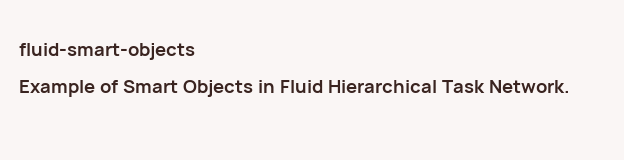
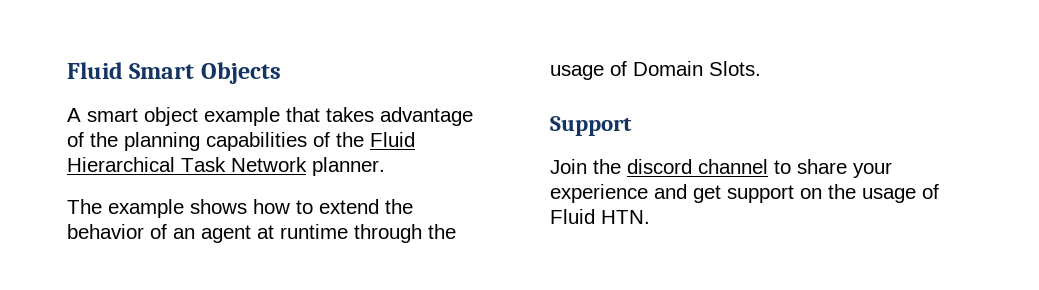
[19,43,195,60] [19,80,118,97] fluid-smart-objects // Example of -> [67,62,123,79] Fluid
[257,80,570,93] in Fluid Hierarchical Task Network. -> [67,107,473,126] [67,132,415,151] [67,157,385,176] [67,199,413,218] [67,224,456,243] [550,61,761,80] [550,116,632,136] [550,159,892,178] [550,184,939,203] [550,209,650,224] // A smart object example that takes advantage of the planning capabilities of the Fluid Hierarchical Task Network planner. // The example shows how to extend the behavior of an agent at runtime through the usage of Domain Slots. // Support // Join the discord channel to share your experience and get support on the usage of Fluid HTN.

